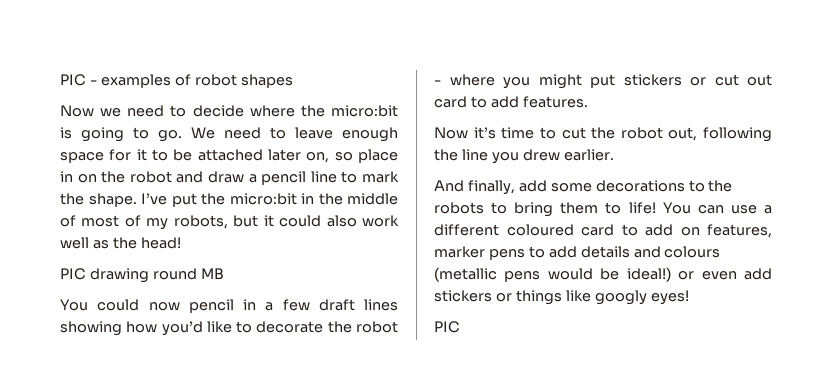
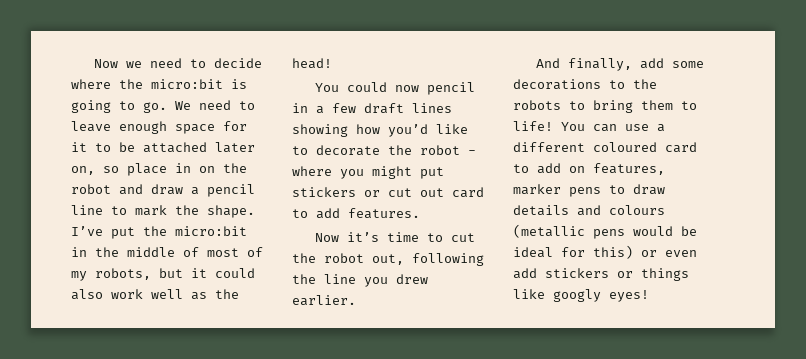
[60,74,293,88] PIC - examples of robot shapes // -> (93, 63) none
[60,268,224,283] // PIC drawing round MB -> (332, 63) none
[548,246,577,258] add -> [633,184,665,195] draw
[626,267,671,282] ideal!) -> [513,245,633,259] ideal for this)
[434,321,460,333] // PIC -> (649, 296) none

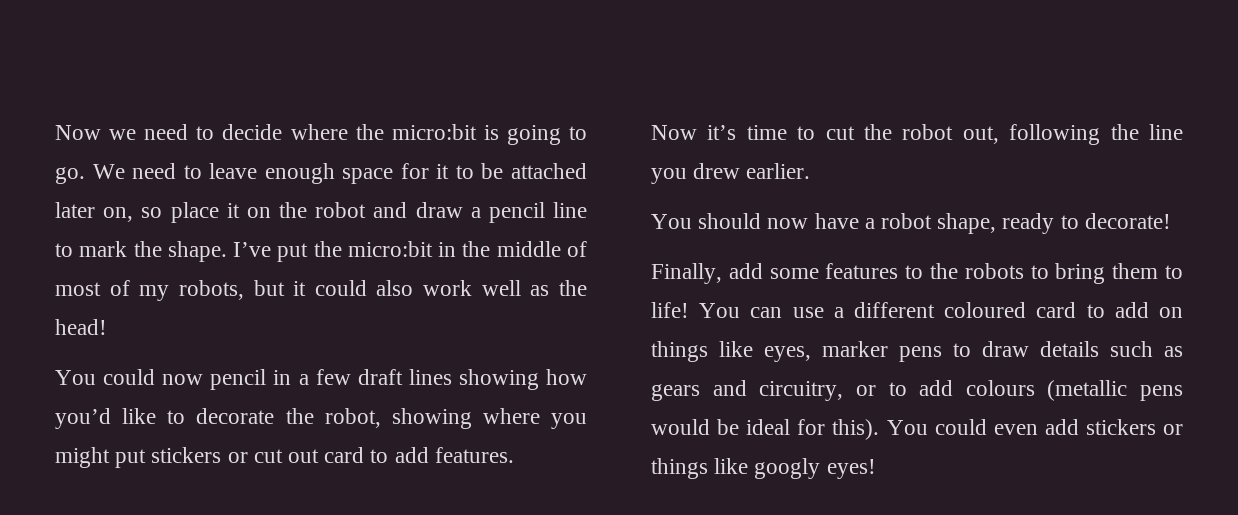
[175,163,191,173] in -> [226,203,240,218] it
[420,145,476,155] robot - -> [324,408,472,429] robot, showing
[535,58,632,71] And finally, -> [651,213,1171,234] [651,263,722,284] You should now have a robot shape, ready to decorate! // Finally,
[513,79,601,90] decorations -> [825,263,899,279] features
[593,163,665,175] features, -> [651,341,811,362] things like eyes,
[577,205,601,216] and -> [1110,341,1183,357] [651,380,954,401] such as gears and circuitry, or to add
[593,245,657,259] this) or -> [832,419,987,440] this). You could

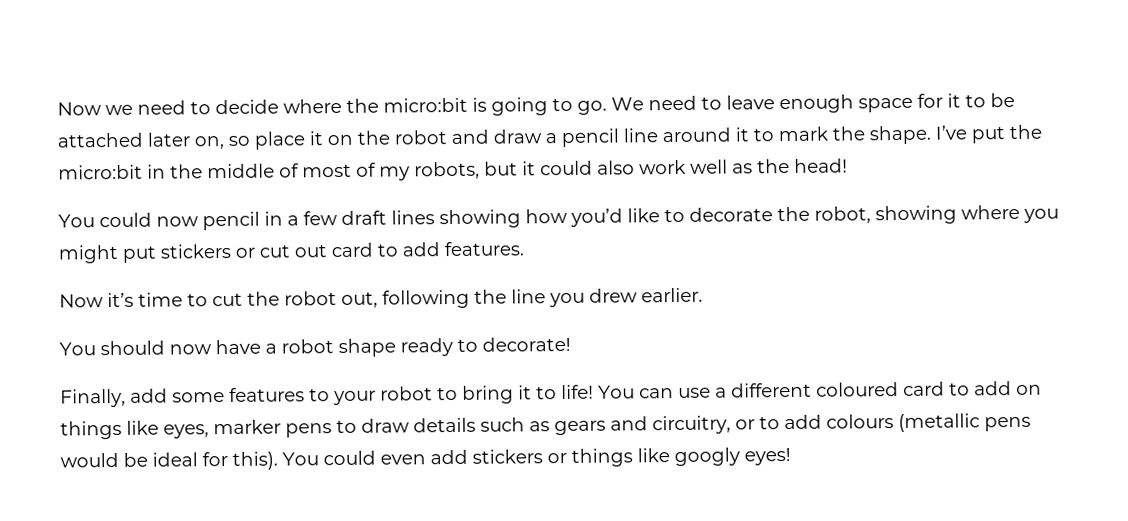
(587, 210) none -> [662,127,749,143] around it
[937,213,997,234] shape, -> [338,338,396,358] shape
[930,263,1024,279] the robots -> [333,386,433,406] your robot
[1112,263,1159,279] them -> [518,385,532,400] it

